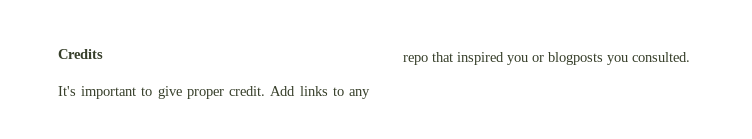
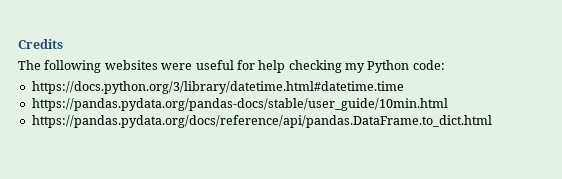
[58,86,371,99] [403,52,690,65] It's important to give proper credit. Add links to any repo that inspired you or blogposts you consulted. -> [18,60,445,73] [31,81,404,94] [31,98,448,111] [31,115,492,128] The following websites were useful for help checking my Python code: // https://docs.python.org/3/library/datetime.html#datetime.time // https://pandas.pydata.org/pandas-docs/stable/user_guide/10min.html // https://pandas.pydata.org/docs/reference/api/pandas.DataFrame.to_dict.html

